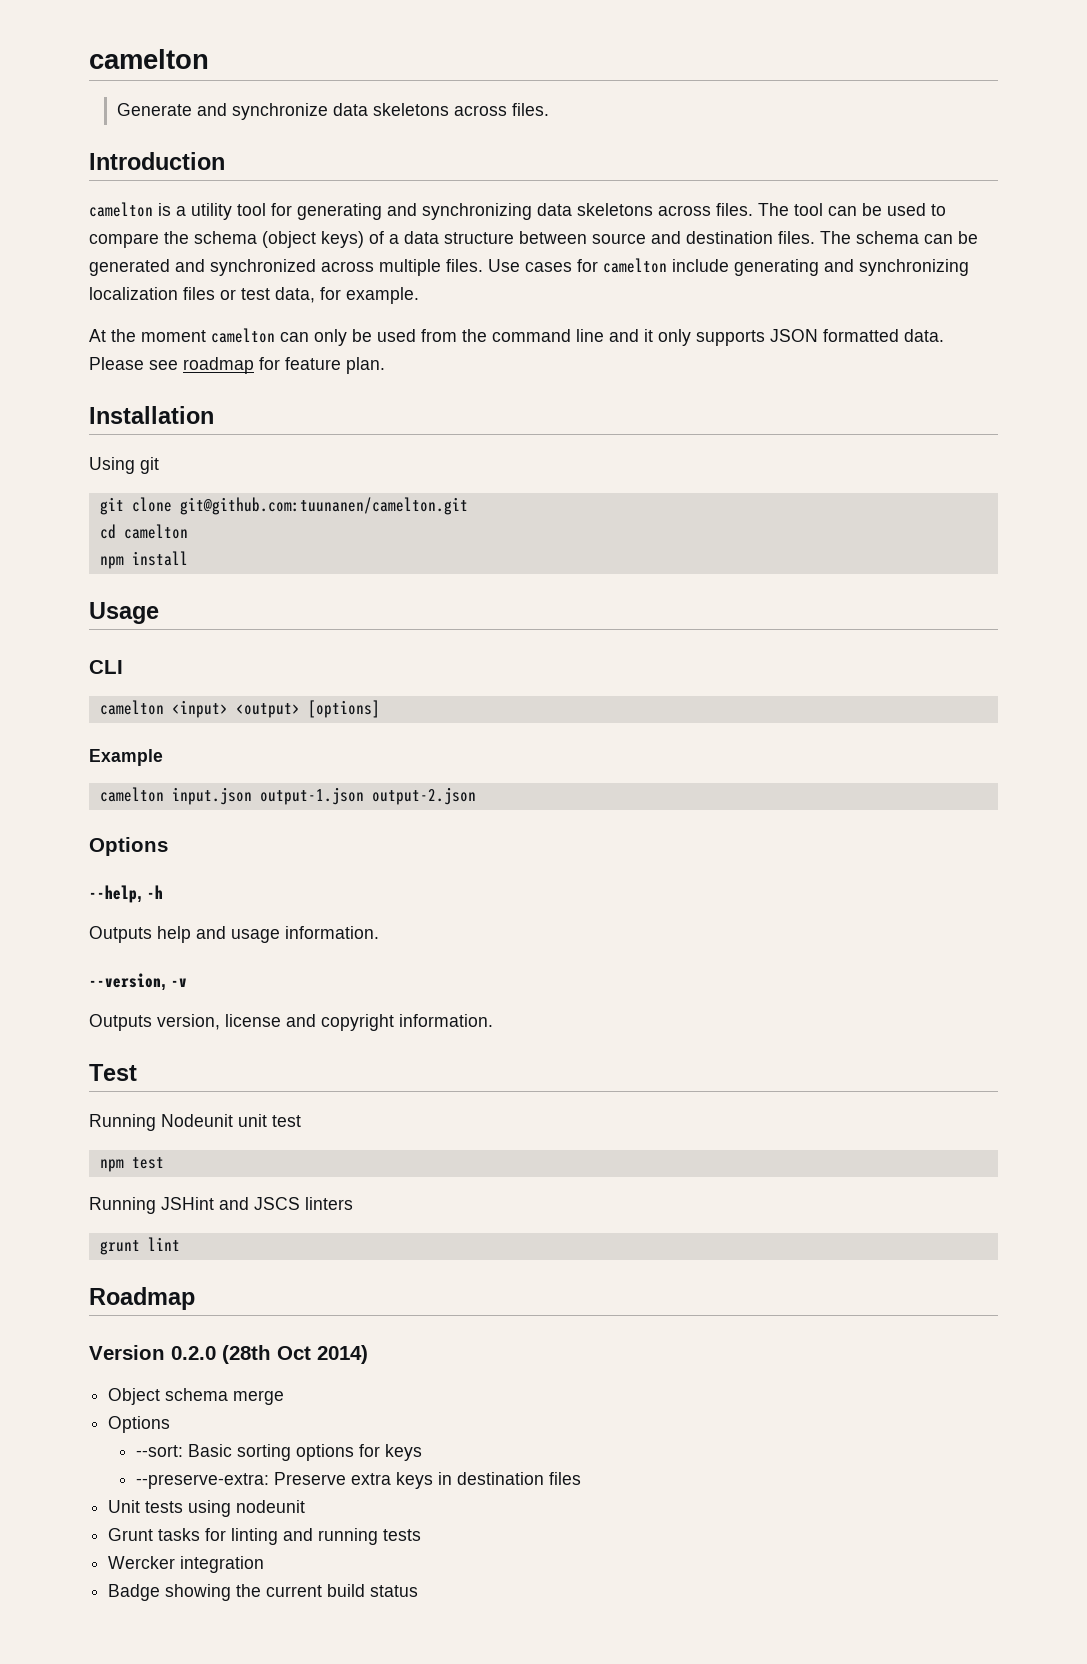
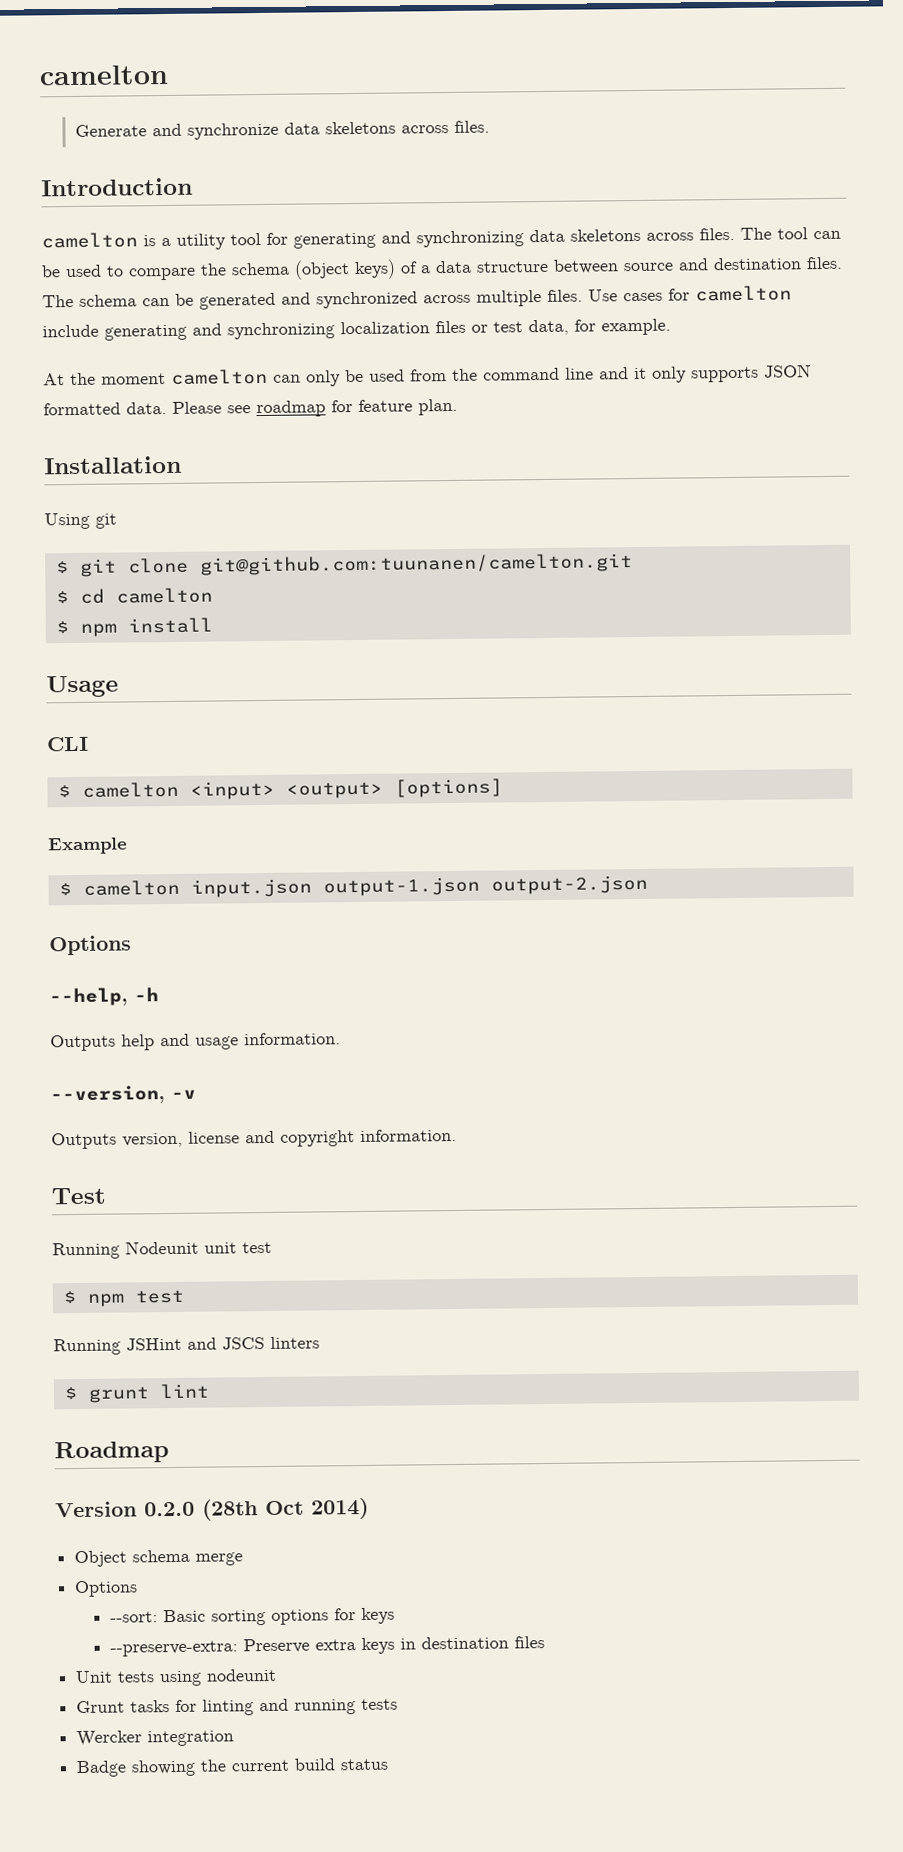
(159, 465) none -> [55,561,69,574] $
(468, 506) none -> [55,591,69,604] $
(188, 531) none -> [55,621,69,634] $
(123, 667) none -> [57,785,71,798] $
(163, 757) none -> [58,883,72,896] $
(301, 1121) none -> [62,1291,76,1304] $
(353, 1203) none -> [63,1387,78,1400] $

